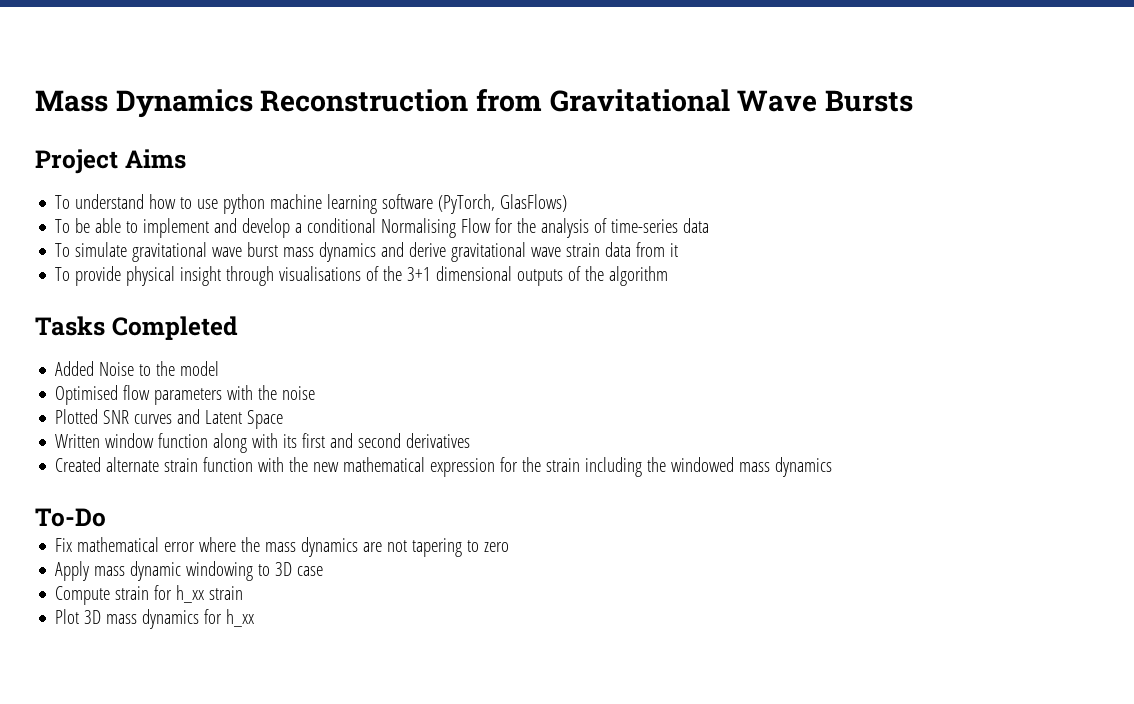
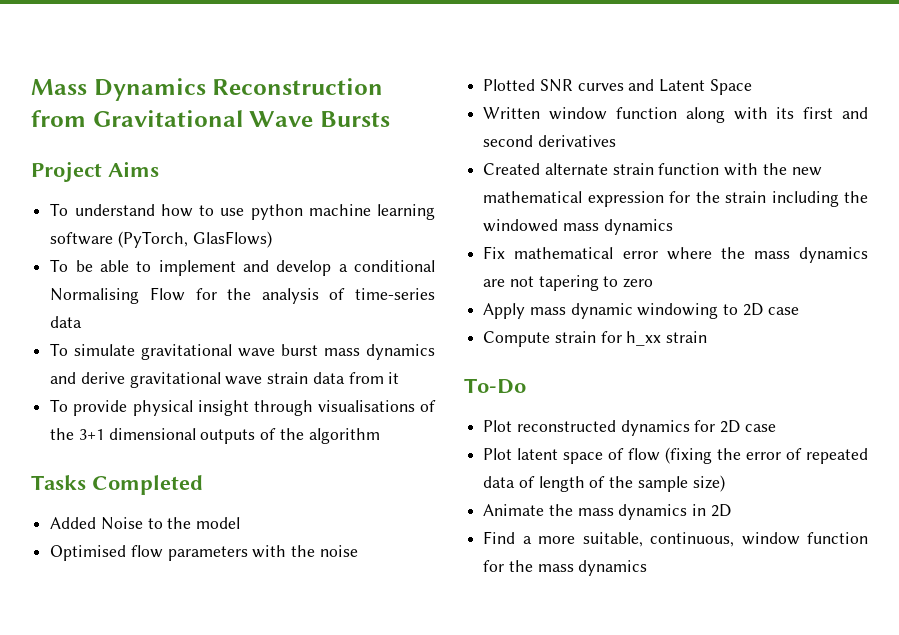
[35,508,106,527] // To-Do -> (673, 227) none
[275,562,293,576] 3D -> [742,303,763,316] 2D
[55,609,255,629] // Plot 3D mass dynamics for h_xx -> [464,378,526,394] [483,420,776,436] [483,447,868,464] [483,475,725,492] [483,504,731,520] [483,531,868,547] [483,560,648,576] // To-Do // Plot reconstructed dynamics for 2D case // Plot latent space of flow (fixing the error of repeated data of length of the sample size) // Animate the mass dynamics in 2D // Find a more suitable, continuous, window function for the mass dynamics

